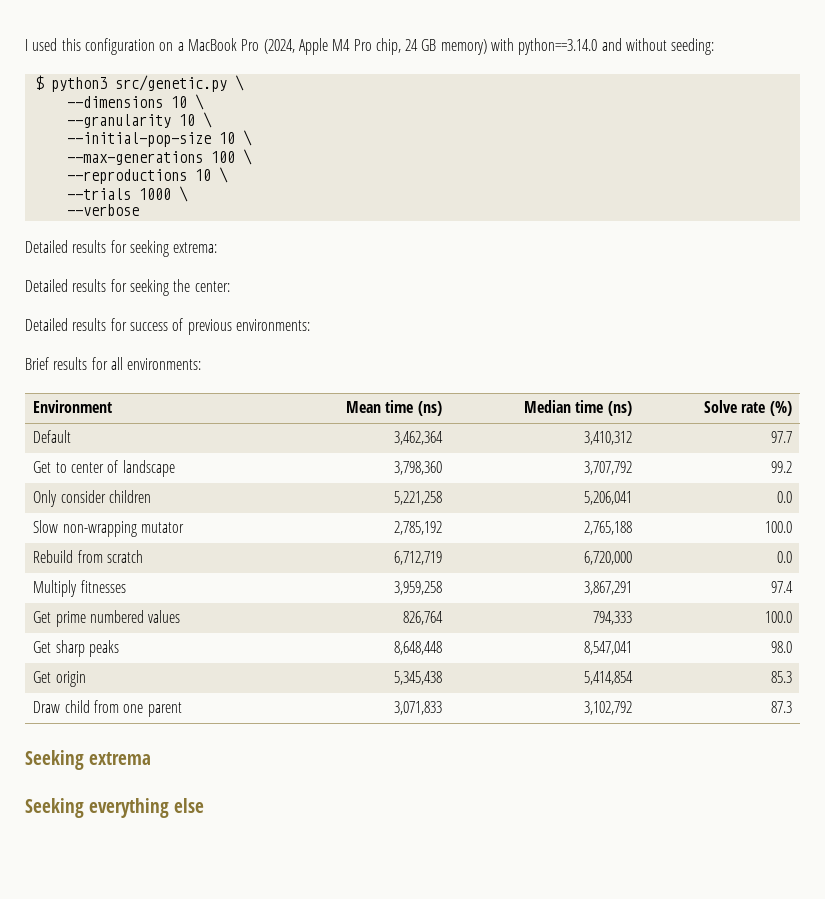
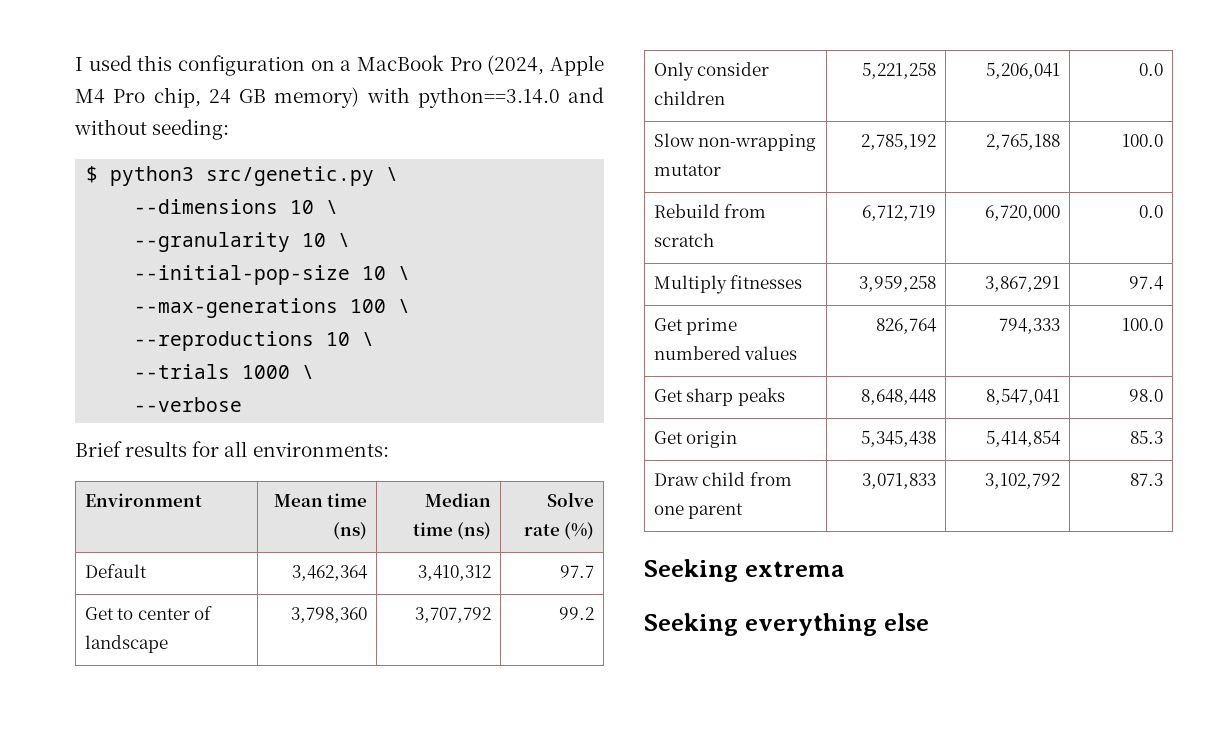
[25,240,218,257] [25,279,230,296] [25,318,310,335] // Detailed results for seeking extrema: // Detailed results for seeking the center: // Detailed results for success of previous environments: -> (243, 404) none

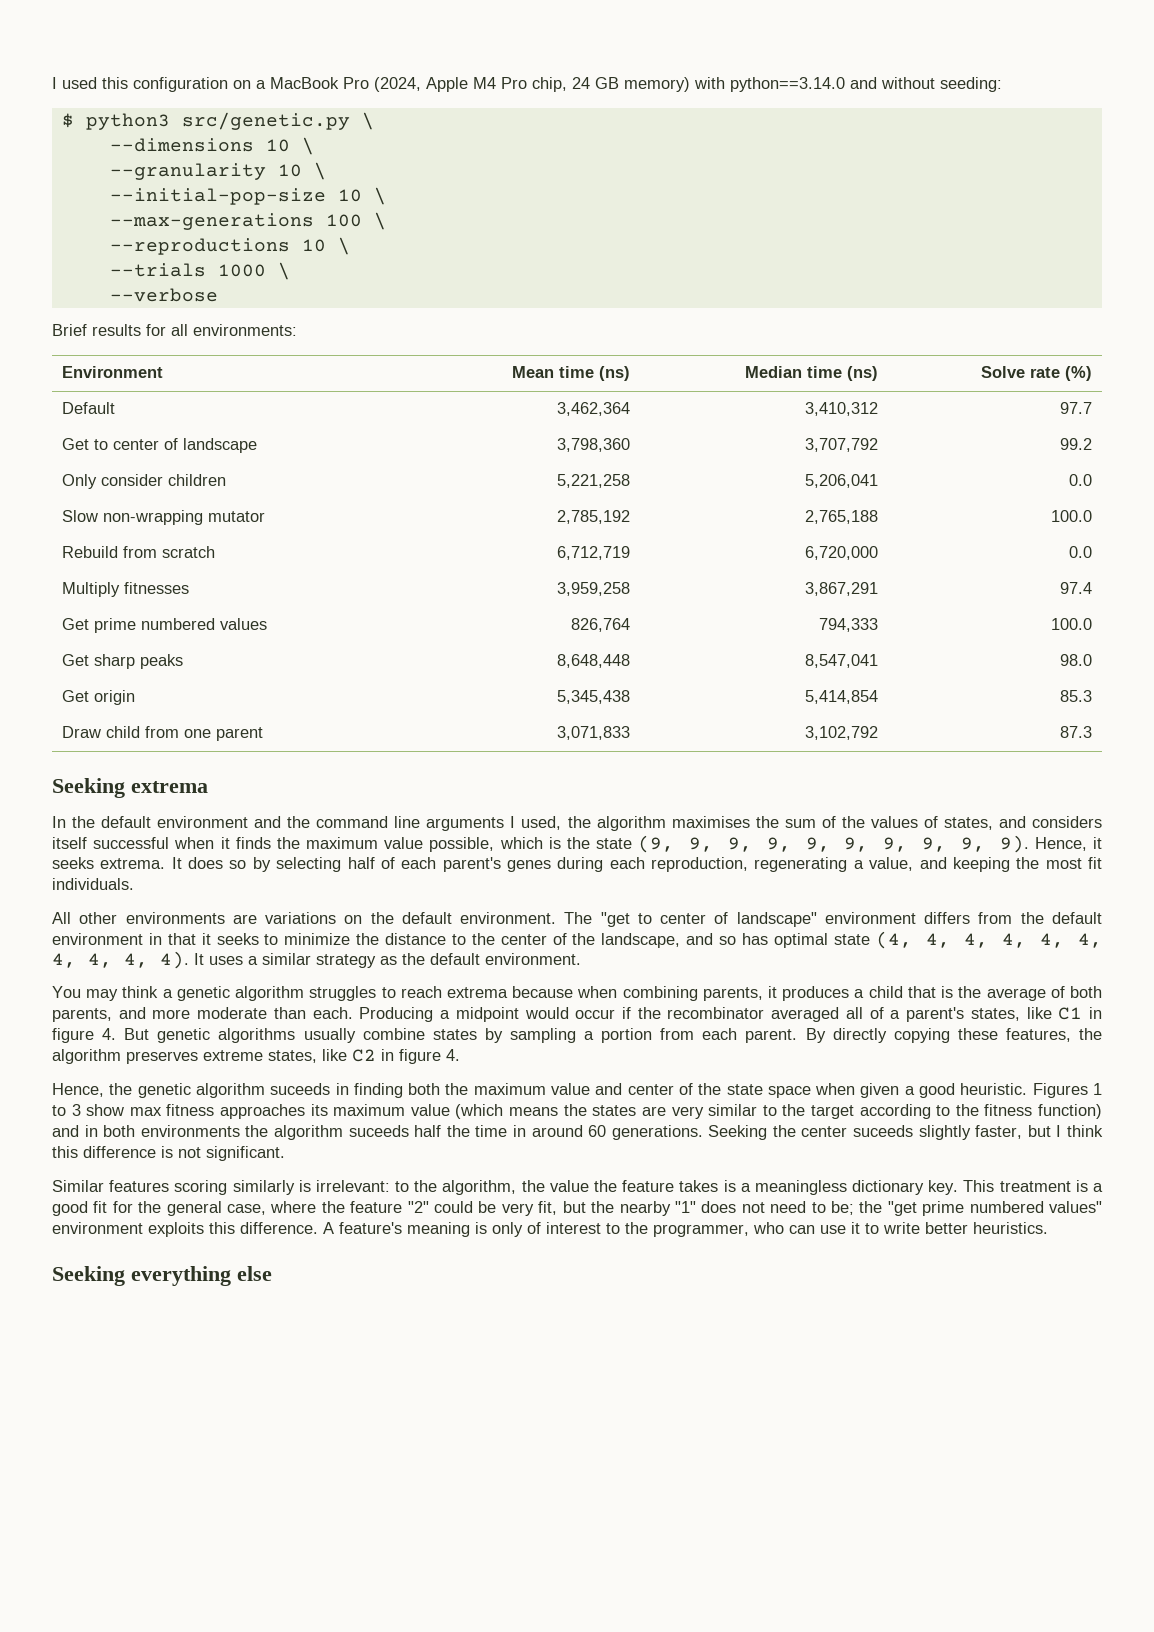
(845, 569) none -> [52,816,1102,831] [52,835,1102,853] [52,857,1103,872] [52,878,134,890] [52,912,1103,927] [52,931,1102,949] [52,951,581,969] [52,986,1103,1001] [52,1007,1103,1022] [52,1028,1103,1043] [52,1049,460,1064] [52,1083,1103,1098] [52,1104,1102,1119] [52,1125,1104,1140] [52,1146,285,1161] [52,1180,1103,1195] [52,1201,1102,1216] [52,1222,1048,1237] // In the default environment and the command line arguments I used, the algorithm maximises the sum of the values of states, and considers itself successful when it finds the maximum value possible, which is the state (9, 9, 9, 9, 9, 9, 9, 9, 9, 9). Hence, it seeks extrema. It does so by selecting half of each parent's genes during each reproduction, regenerating a value, and keeping the most fit individuals. // All other environments are variations on the default environment. The "get to center of landscape" environment differs from the default environment in that it seeks to minimize the distance to the center of the landscape, and so has optimal state (4, 4, 4, 4, 4, 4, 4, 4, 4, 4). It uses a similar strategy as the default environment. // You may think a genetic algorithm struggles to reach extrema because when combining parents, it produces a child that is the average of both parents, and more moderate than each. Producing a midpoint would occur if the recombinator averaged all of a parent's states, like C1 in figure 4. But genetic algorithms usually combine states by sampling a portion from each parent. By directly copying these features, the algorithm preserves extreme states, like C2 in figure 4. // Hence, the genetic algorithm suceeds in finding both the maximum value and center of the state space when given a good heuristic. Figures 1 to 3 show max fitness approaches its maximum value (which means the states are very similar to the target according to the fitness function) and in both environments the algorithm suceeds half the time in around 60 generations. Seeking the center suceeds slightly faster, but I think this difference is not significant. // Similar features scoring similarly is irrelevant: to the algorithm, the value the feature takes is a meaningless dictionary key. This treatment is a good fit for the general case, where the feature "2" could be very fit, but the nearby "1" does not need to be; the "get prime numbered values" environment exploits this difference. A feature's meaning is only of interest to the programmer, who can use it to write better heuristics.

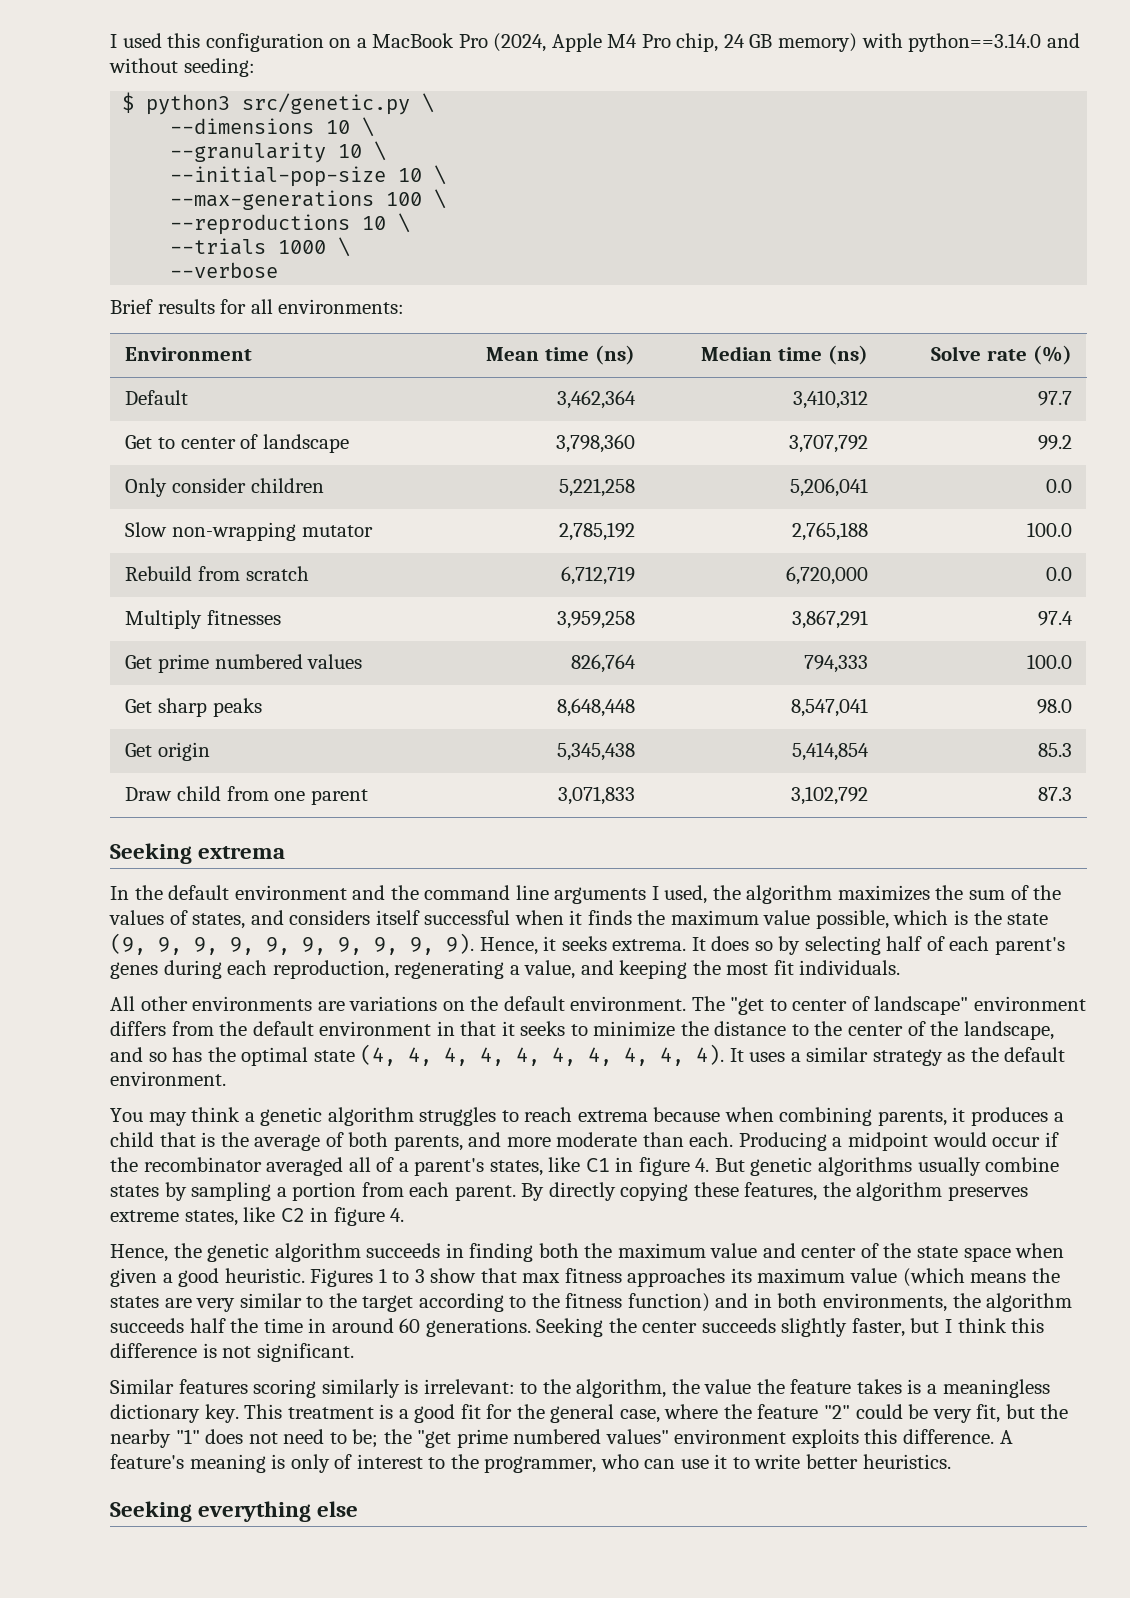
[671,816,750,828] maximises -> [837,885,930,901] maximizes
(768, 939) none -> [207,1047,236,1062] the
[270,1083,331,1095] suceeds -> [366,1243,441,1258] succeeds
(125, 1110) none -> [480,1268,517,1283] that
[140,1125,409,1140] environments the algorithm suceeds -> [823,1293,1073,1312] [110,1318,184,1333] environments, the algorithm succeeds
[853,1125,914,1137] suceeds -> [701,1318,776,1333] succeeds

